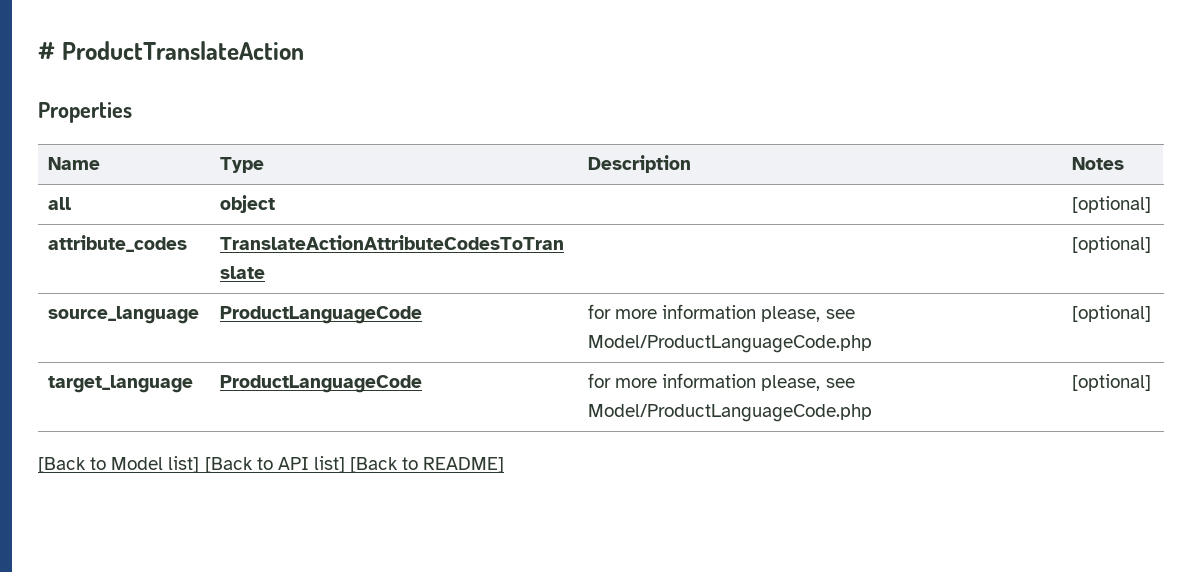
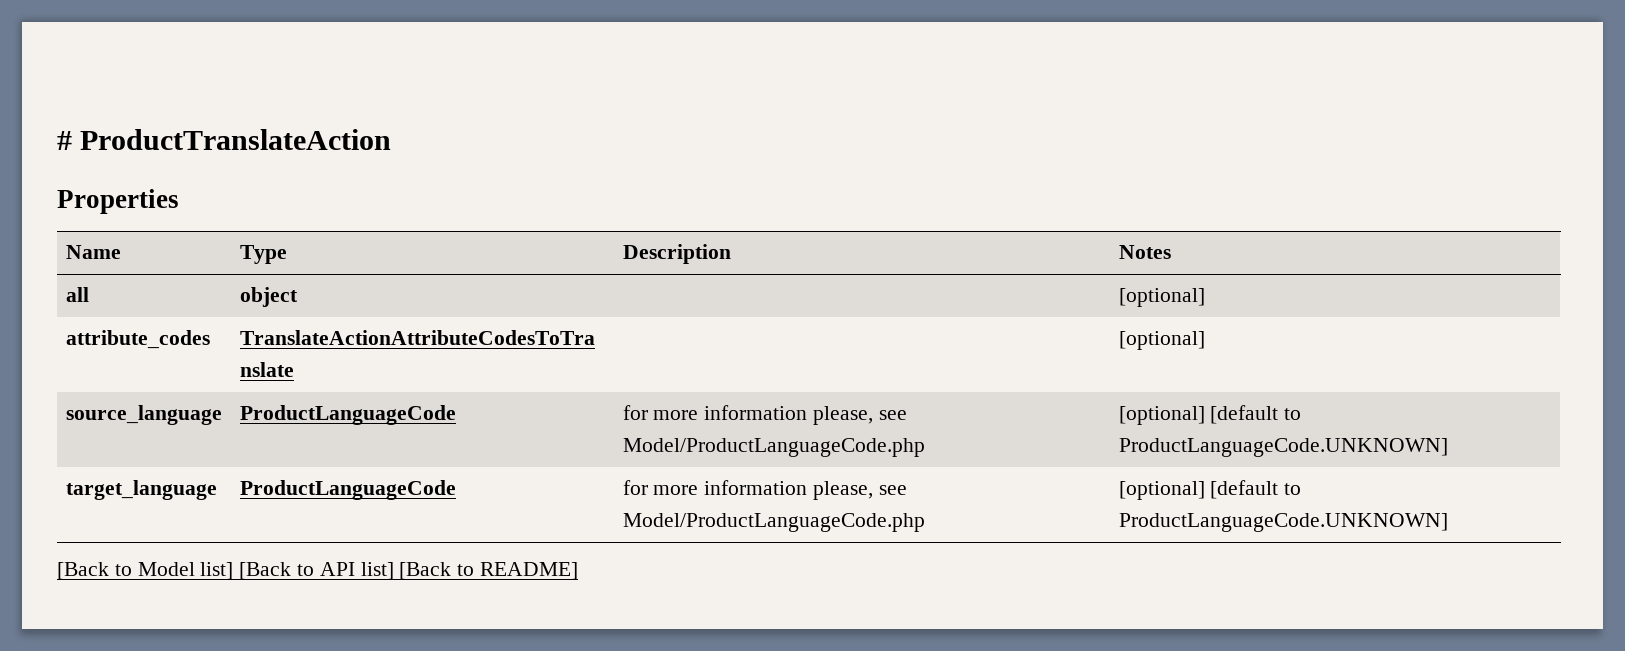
(1152, 313) none -> [1210,405,1302,424] [1118,438,1448,457] [default to ProductLanguageCode.UNKNOWN]
(1152, 382) none -> [1210,480,1302,499] [1118,513,1448,532] [default to ProductLanguageCode.UNKNOWN]

